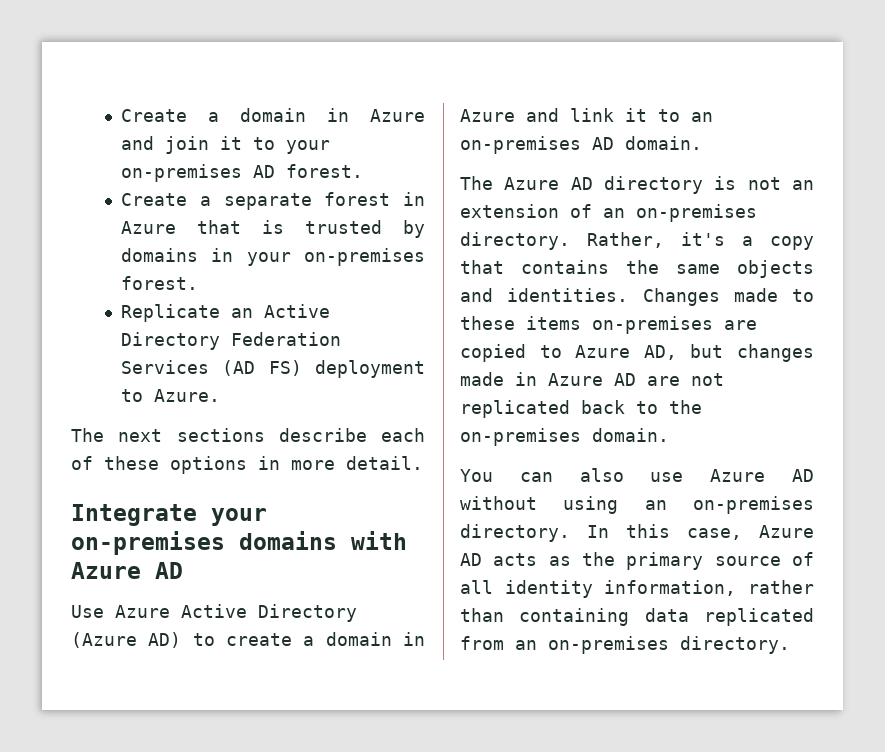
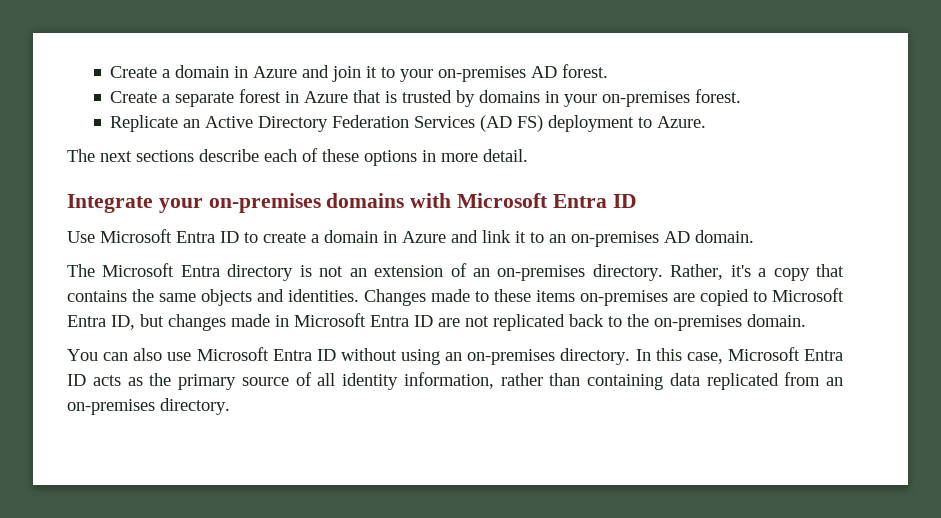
[71,562,183,579] [71,604,357,622] [71,632,182,648] Azure AD // Use Azure Active Directory (Azure AD) -> [457,193,637,208] [67,229,239,243] Microsoft Entra ID // Use Microsoft Entra ID
[504,177,593,190] Azure AD -> [102,263,220,277] Microsoft Entra
[575,345,677,360] Azure AD, -> [772,288,844,302] [67,315,135,330] Microsoft Entra ID,
[548,373,636,386] Azure AD -> [294,313,433,327] Microsoft Entra ID
[710,469,814,482] Azure AD -> [196,347,336,361] Microsoft Entra ID
[759,525,814,538] [460,553,482,566] Azure AD -> [727,347,843,361] [67,374,86,386] Microsoft Entra ID

